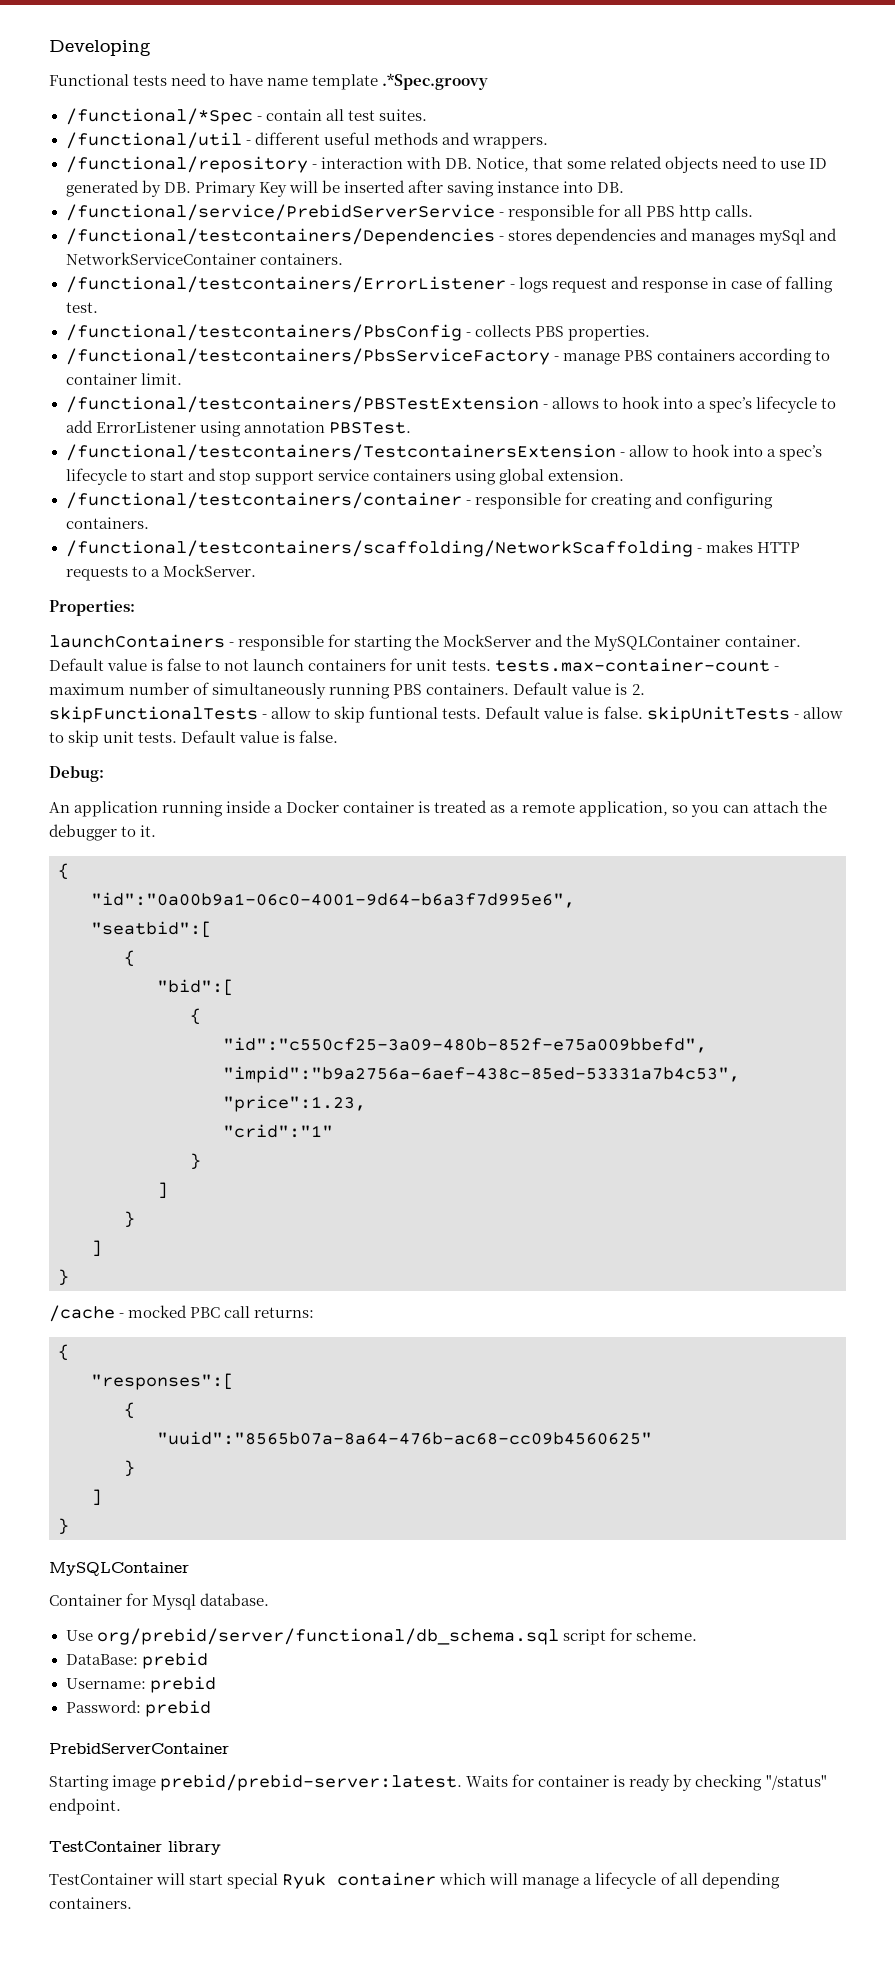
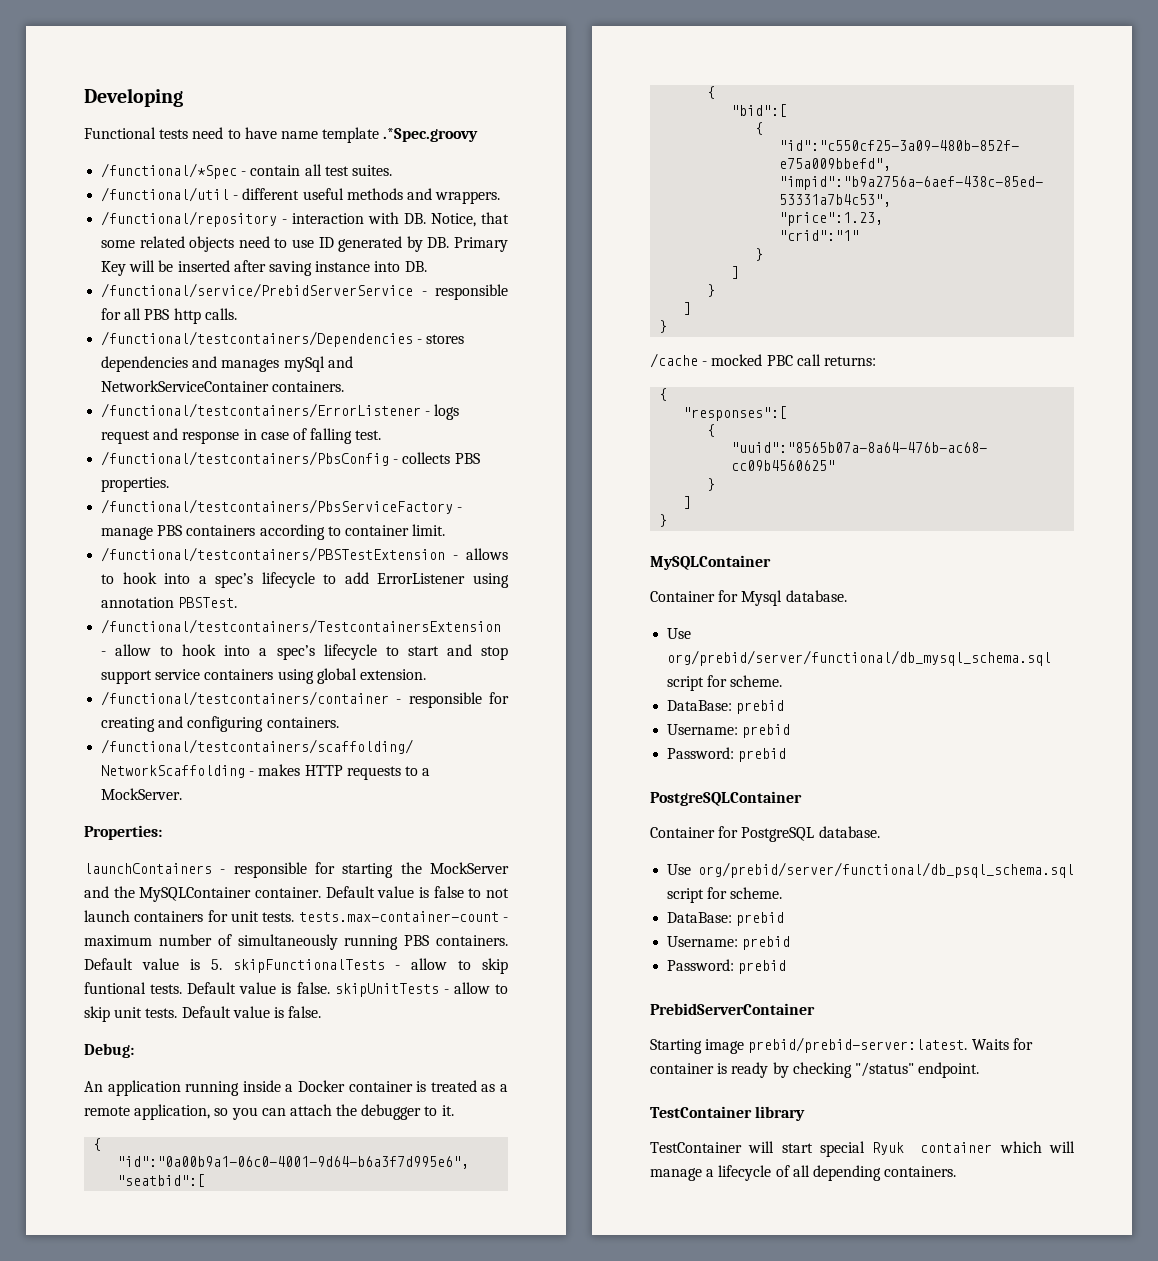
[631,684,645,695] 2. -> [210,959,222,970] 5.
[96,1628,559,1645] org/prebid/server/functional/db_schema.sql -> [667,650,1052,666] [667,675,783,691] [667,700,785,714] [667,724,791,738] [667,747,787,762] [650,791,802,806] [650,826,880,842] [667,862,1074,878] org/prebid/server/functional/db_mysql_schema.sql script for scheme. // DataBase: prebid // Username: prebid // Password: prebid // PostgreSQLContainer // Container for PostgreSQL database. // Use org/prebid/server/functional/db_psql_schema.sql

